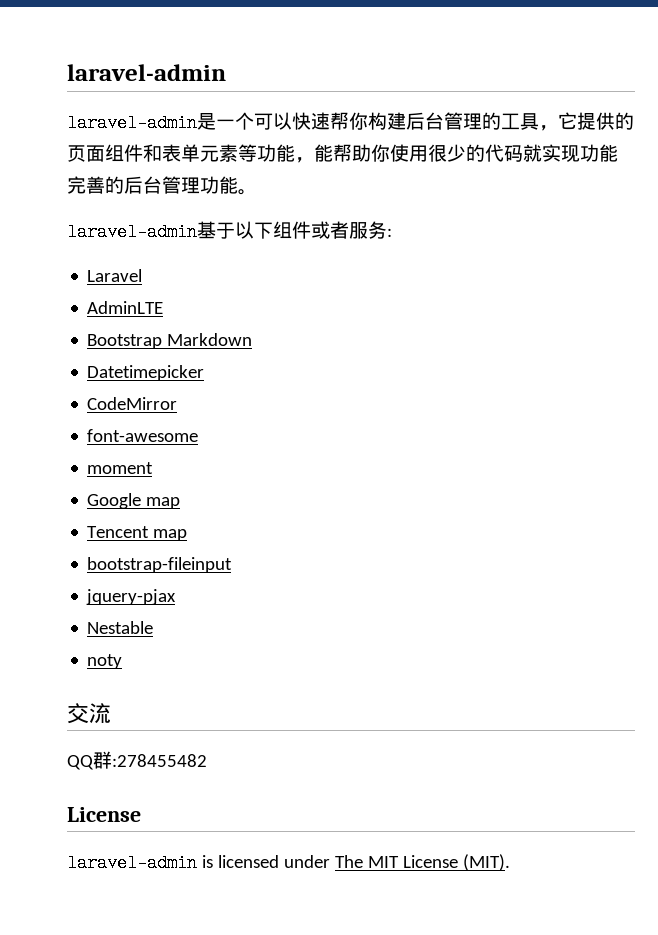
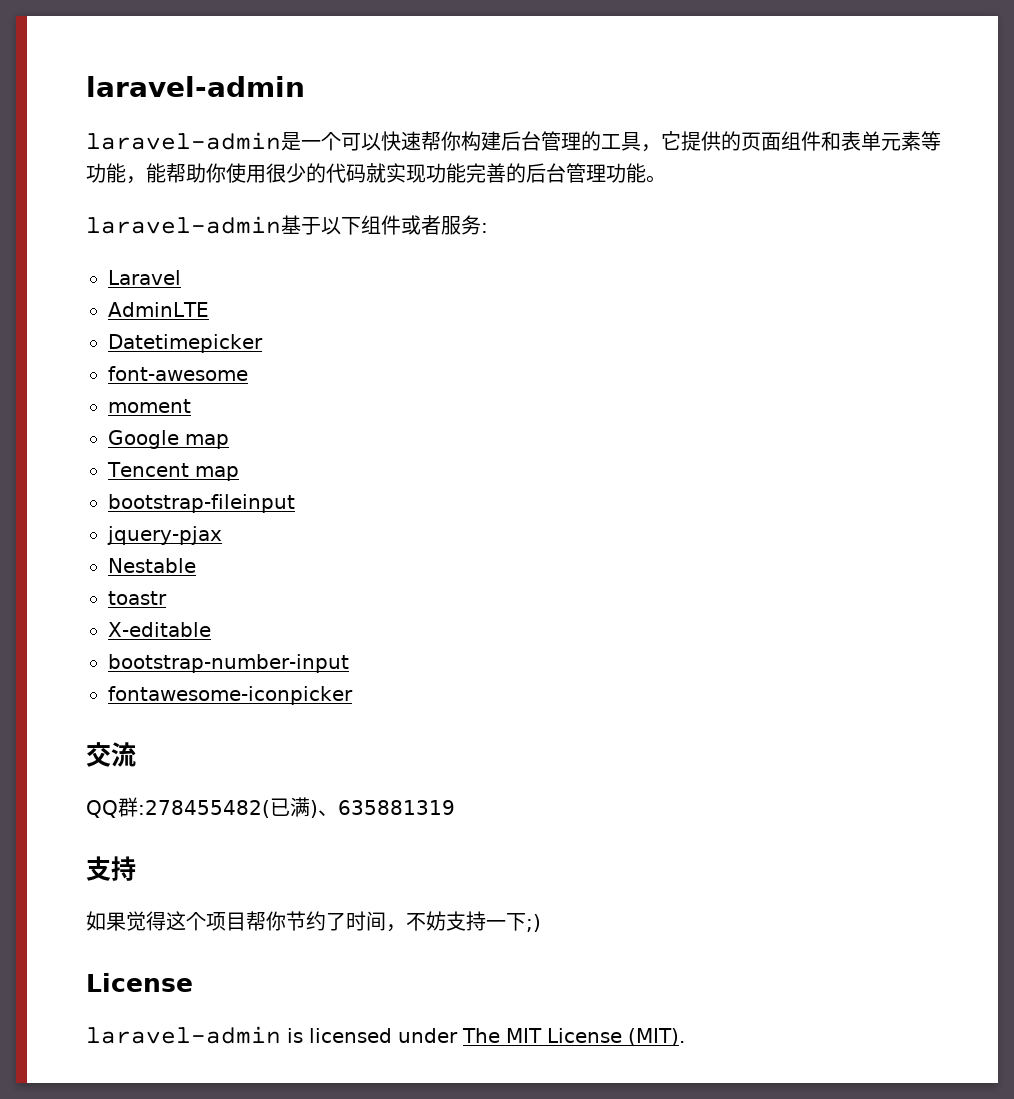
[87,333,253,349] // Bootstrap Markdown -> (209, 309) none
[87,397,178,410] // CodeMirror -> (263, 343) none
[87,654,123,669] noty -> [108,591,167,605] [108,622,211,637] [108,654,349,673] [108,686,353,705] toastr // X-editable // bootstrap-number-input // fontawesome-iconpicker
[112,754,207,767] :278455482 -> [138,797,455,818] [86,856,136,881] [86,911,541,932] :278455482(已满)、635881319 // 支持 // 如果觉得这个项目帮你节约了时间，不妨支持一下;)

